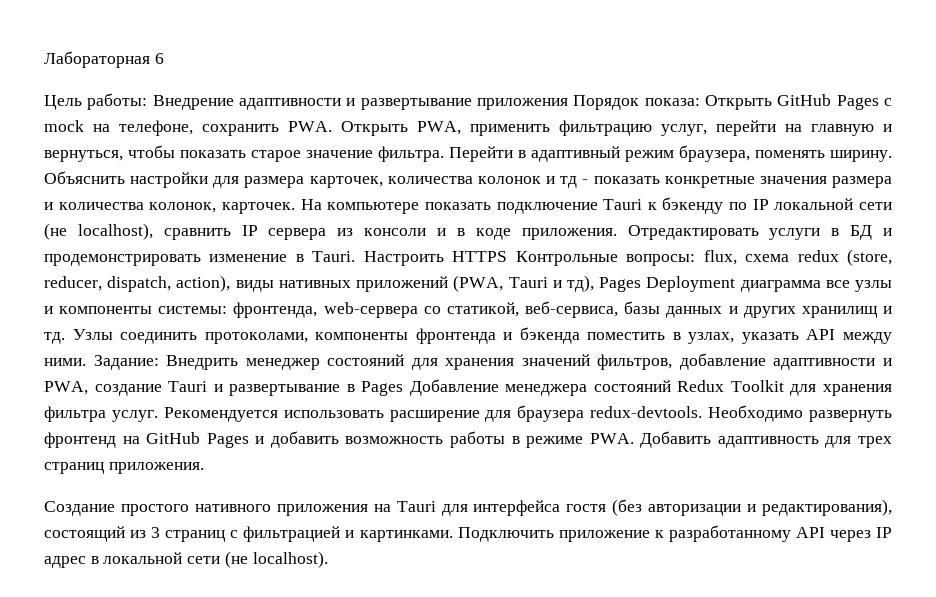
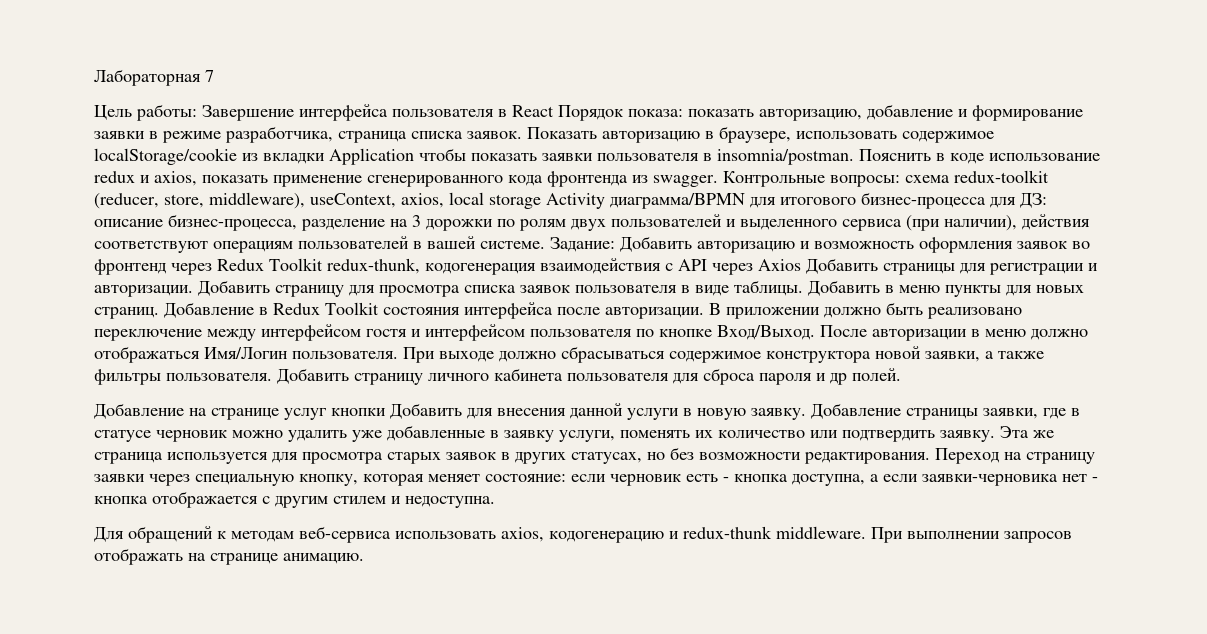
[154,53,164,64] 6 -> [205,70,214,82] 7
[152,94,893,110] [44,120,892,136] [44,145,892,162] [44,171,893,188] [44,197,892,214] [44,223,893,240] [44,249,893,266] [44,275,892,292] [44,301,893,318] [44,327,893,344] [44,353,892,370] [44,379,893,396] [44,405,893,422] [44,431,892,448] [44,462,204,474] [44,499,892,516] [44,525,892,542] [44,551,328,568] Внедрение адаптивности и развертывание приложения Порядок показа: Открыть GitHub Pages с mock на телефоне, сохранить PWA. Открыть PWA, применить фильтрацию услуг, перейти на главную и вернуться, чтобы показать старое значение фильтра. Перейти в адаптивный режим браузера, поменять ширину. Объяснить настройки для размера карточек, количества колонок и тд - показать конкретные значения размера и количества колонок, карточек. На компьютере показать подключение Tauri к бэкенду по IP локальной сети (не localhost), сравнить IP сервера из консоли и в коде приложения. Отредактировать услуги в БД и продемонстрировать изменение в Tauri. Настроить HTTPS Контрольные вопросы: flux, схема redux (store, reducer, dispatch, action), виды нативных приложений (PWA, Tauri и тд), Pages Deployment диаграмма все узлы и компоненты системы: фронтенда, web-сервера со статикой, веб-сервиса, базы данных и других хранилищ и тд. Узлы соединить протоколами, компоненты фронтенда и бэкенда поместить в узлах, указать API между ними. Задание: Внедрить менеджер состояний для хранения значений фильтров, добавление адаптивности и PWA, создание Tauri и развертывание в Pages Добавление менеджера состояний Redux Toolkit для хранения фильтра услуг. Рекомендуется использовать расширение для браузера redux-devtools. Необходимо развернуть фронтенд на GitHub Pages и добавить возможность работы в режиме PWA. Добавить адаптивность для трех страниц приложения. // Создание простого нативного приложения на Tauri для интерфейса гостя (без авторизации и редактирования), состоящий из 3 страниц с фильтрацией и картинками. Подключить приложение к разработанному API через IP адрес в локальной сети (не localhost). -> [202,104,1083,121] [94,126,994,143] [94,148,1100,165] [94,170,1049,187] [94,192,1047,209] [94,214,1090,231] [94,236,1090,253] [94,258,1098,275] [94,280,1084,297] [94,302,1022,319] [94,324,1088,341] [94,346,1044,363] [94,368,901,385] [94,403,1080,420] [94,425,1054,442] [94,447,1095,464] [94,474,1098,486] [94,491,495,508] [94,526,1072,543] [94,548,364,565] Завершение интерфейса пользователя в React Порядок показа: показать авторизацию, добавление и формирование заявки в режиме разработчика, страница списка заявок. Показать авторизацию в браузере, использовать содержимое localStorage/cookie из вкладки Application чтобы показать заявки пользователя в insomnia/postman. Пояснить в коде использование redux и axios, показать применение сгенерированного кода фронтенда из swagger. Контрольные вопросы: схема redux-toolkit (reducer, store, middleware), useContext, axios, local storage Activity диаграмма/BPMN для итогового бизнес-процесса для ДЗ: описание бизнес-процесса, разделение на 3 дорожки по ролям двух пользователей и выделенного сервиса (при наличии), действия соответствуют операциям пользователей в вашей системе. Задание: Добавить авторизацию и возможность оформления заявок во фронтенд через Redux Toolkit redux-thunk, кодогенерация взаимодействия с API через Axios Добавить страницы для регистрации и авторизации. Добавить страницу для просмотра списка заявок пользователя в виде таблицы. Добавить в меню пункты для новых страниц. Добавление в Redux Toolkit состояния интерфейса после авторизации. В приложении должно быть реализовано переключение между интерфейсом гостя и интерфейсом пользователя по кнопке Вход/Выход. После авторизации в меню должно отображаться Имя/Логин пользователя. При выходе должно сбрасываться содержимое конструктора новой заявки, а также фильтры пользователя. Добавить страницу личного кабинета пользователя для сброса пароля и др полей. // Добавление на странице услуг кнопки Добавить для внесения данной услуги в новую заявку. Добавление страницы заявки, где в статусе черновик можно удалить уже добавленные в заявку услуги, поменять их количество или подтвердить заявку. Эта же страница используется для просмотра старых заявок в других статусах, но без возможности редактирования. Переход на страницу заявки через специальную кнопку, которая меняет состояние: если черновик есть - кнопка доступна, а если заявки-черновика нет - кнопка отображается с другим стилем и недоступна. // Для обращений к методам веб-сервиса использовать axios, кодогенерацию и redux-thunk middleware. При выполнении запросов отображать на странице анимацию.

